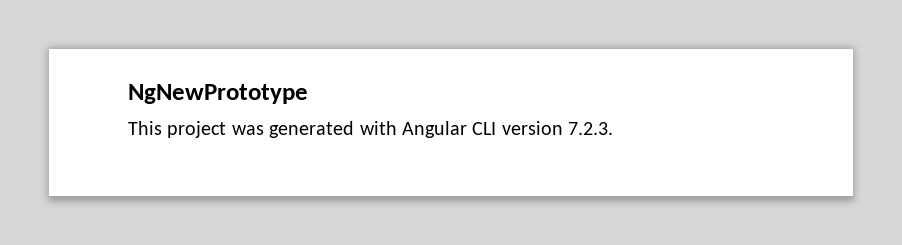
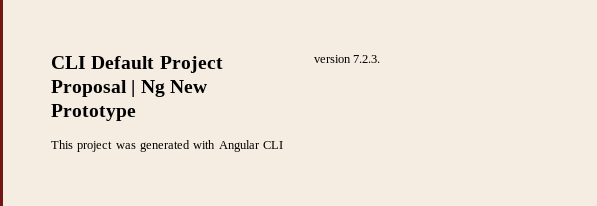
[128,84,308,104] NgNewPrototype -> [51,56,223,73] [51,80,207,97] [51,104,136,121] CLI Default Project Proposal | Ng New Prototype

